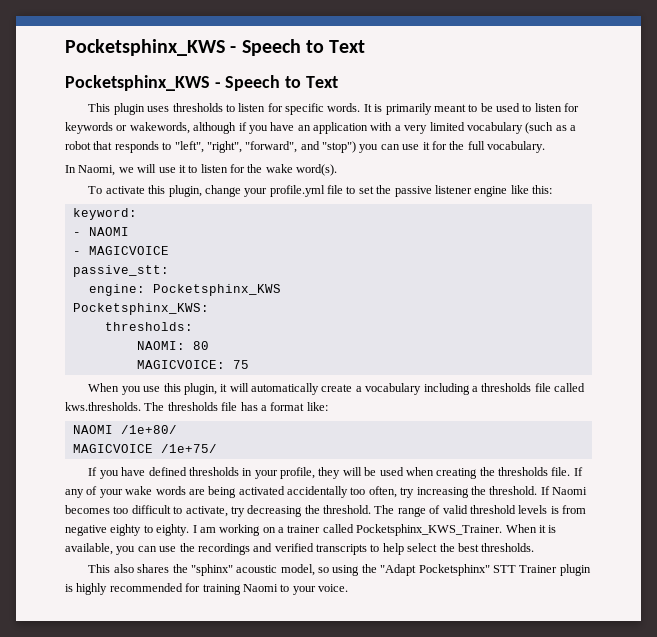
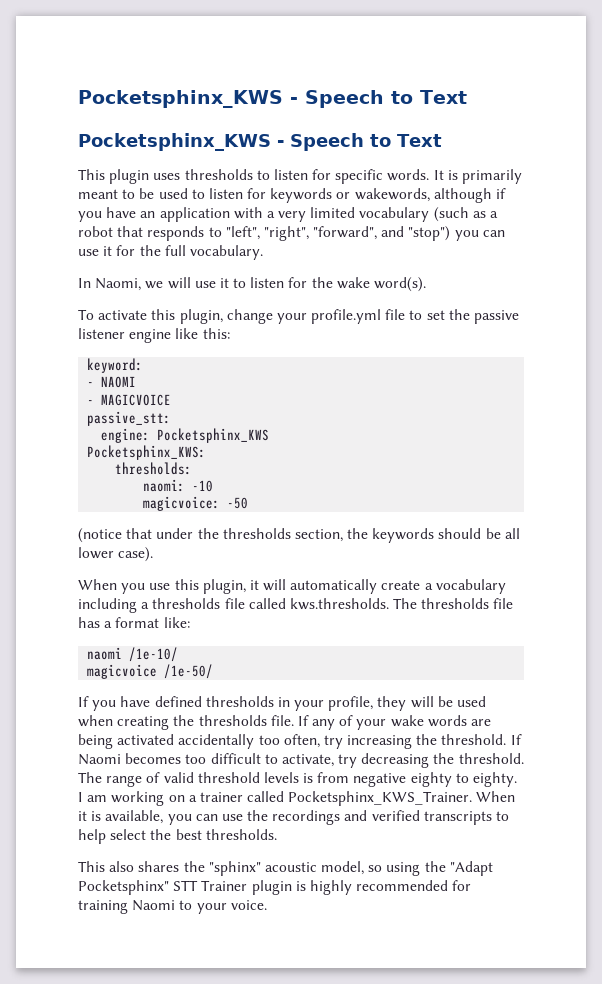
[136,341,209,350] [136,360,249,369] NAOMI: 80 // MAGICVOICE: 75 -> [143,479,214,492] [143,496,249,511] [78,528,520,543] [78,547,154,562] naomi: -10 // magicvoice: -50 // (notice that under the thresholds section, the keywords should be all lower case).
[72,425,177,434] [72,444,217,453] NAOMI /1e+80/ // MAGICVOICE /1e+75/ -> [87,647,179,662] [87,664,214,679] naomi /1e-10/ // magicvoice /1e-50/

